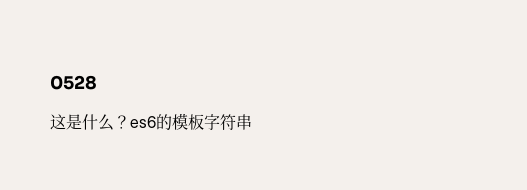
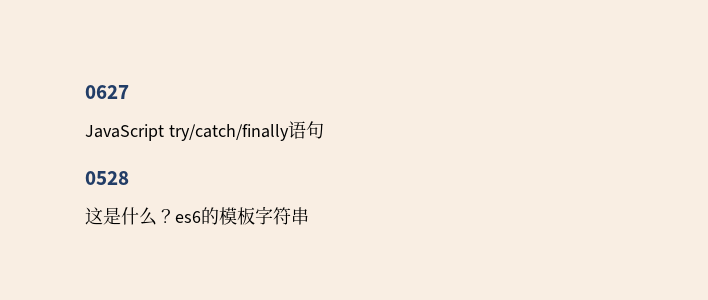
(50, 82) none -> [85,85,129,99] [85,121,324,141] 0627 // JavaScript try/catch/finally语句 //

